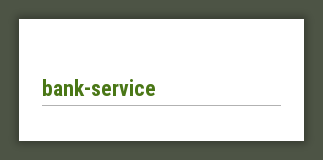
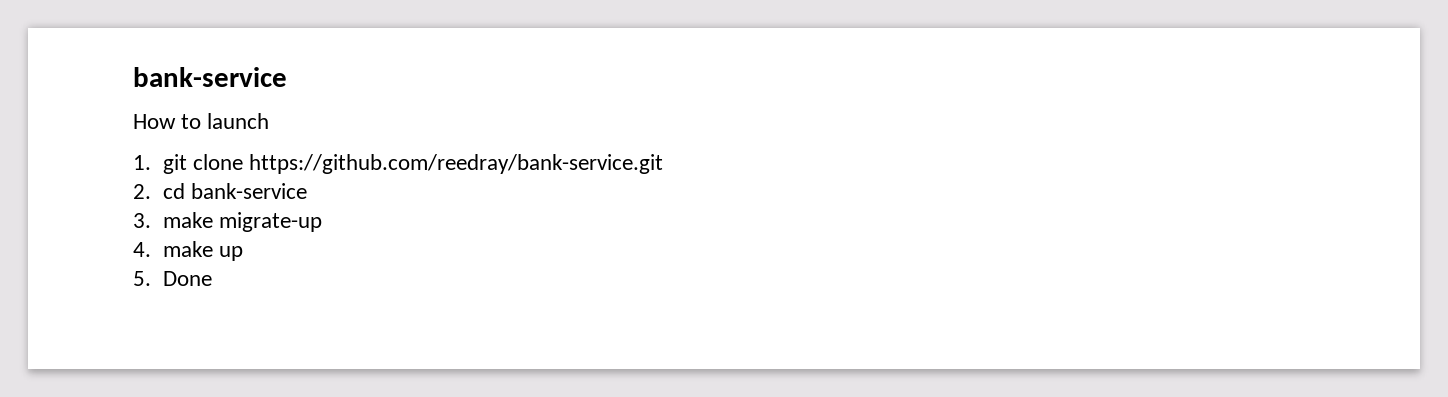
[42,79,156,96] bank-service -> [133,67,287,87] [133,113,270,129] [133,154,664,174] [133,183,308,199] [133,212,323,232] [133,241,244,261] [133,271,212,286] bank-service // How to launch // 1. git clone https://github.com/reedray/bank-service.git // 2. cd bank-service // 3. make migrate-up // 4. make up // 5. Done

